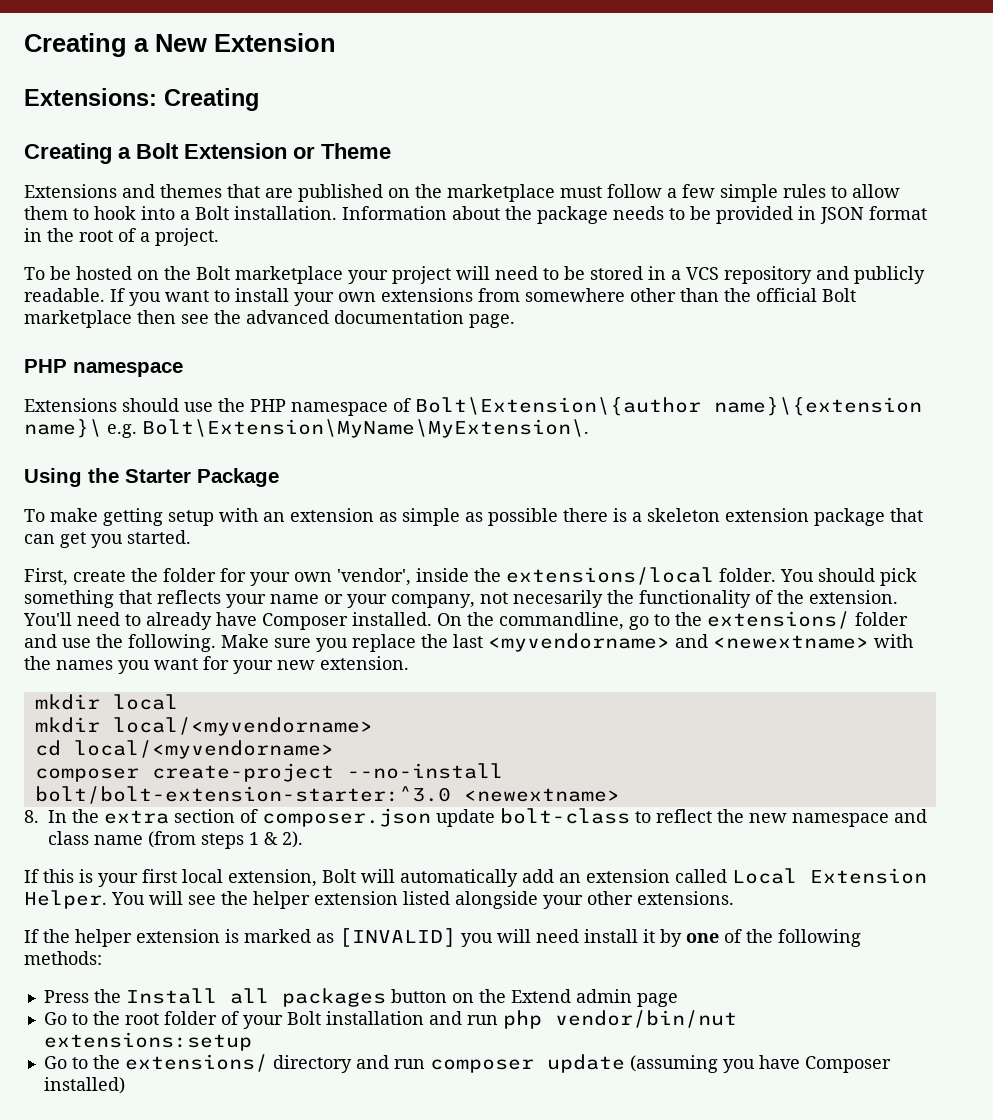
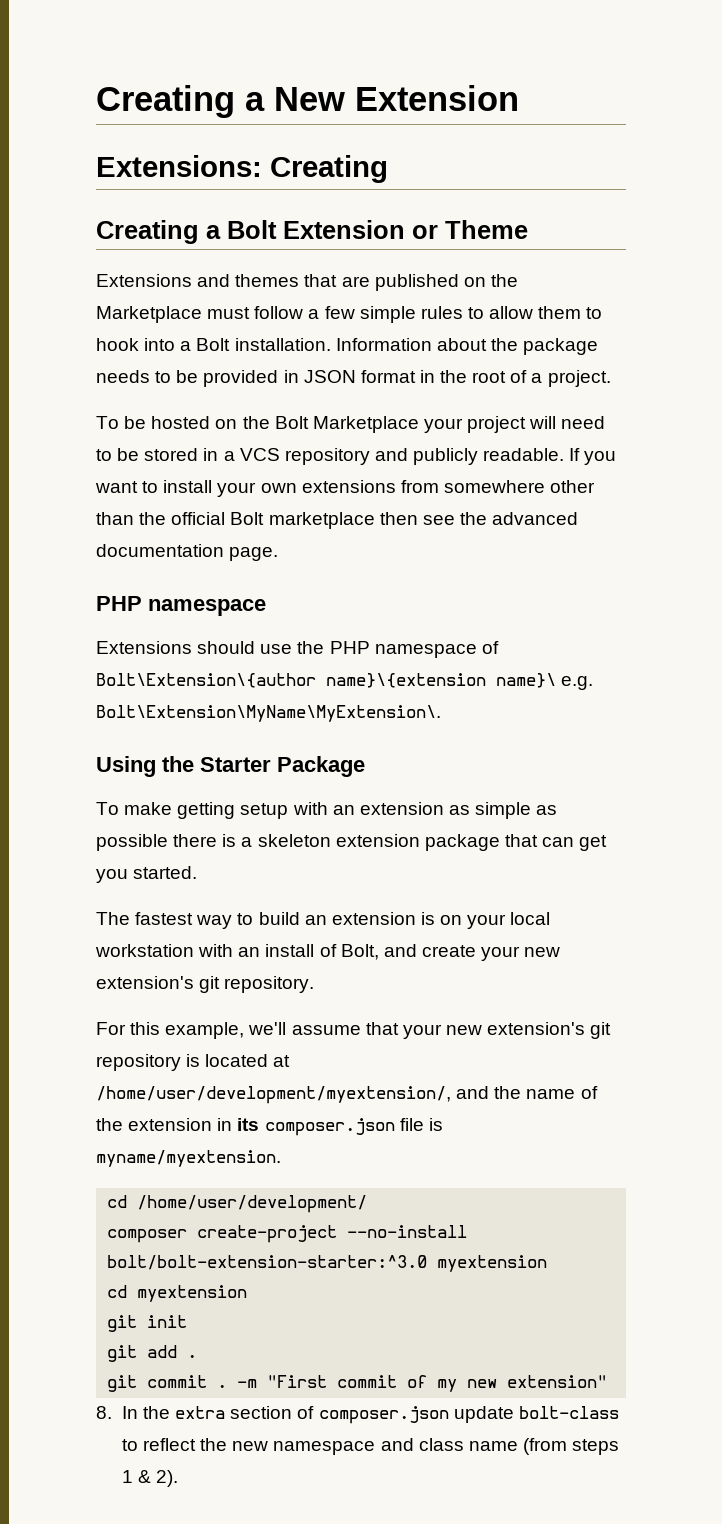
[447,184,555,202] marketplace -> [96,306,202,323] Marketplace
[235,266,343,284] marketplace -> [312,416,419,433] Marketplace
[24,567,917,586] [24,590,898,608] [23,611,908,630] [24,633,913,652] [24,656,409,674] [34,694,178,710] [34,717,373,736] [34,740,334,759] First, create the folder for your own 'vendor', inside the extensions/local folder. You should pick something that reflects your name or your company, not necesarily the functionality of the extension. You'll need to already have Composer installed. On the commandline, go to the extensions/ folder and use the following. Make sure you replace the last <myvendorname> and <newextname> with the names you want for your new extension. // mkdir local // mkdir local/<myvendorname> // cd local/<myvendorname> -> [96,912,551,929] [95,944,561,961] [96,976,315,993] [96,1022,612,1039] [96,1054,291,1071] [96,1086,598,1104] [96,1118,443,1136] [96,1150,281,1167] [107,1195,368,1213] The fastest way to build an extension is on your local workstation with an install of Bolt, and create your new extension's git repository. // For this example, we'll assume that your new extension's git repository is located at /home/user/development/myextension/, and the name of the extension in its composer.json file is myname/myextension. // cd /home/user/development/
[463,788,620,802] <newextname> -> [437,1255,548,1272] [107,1285,248,1302] [107,1315,188,1332] [107,1345,198,1362] [107,1375,608,1392] myextension // cd myextension // git init // git add . // git commit . -m "First commit of my new extension"
[24,868,927,887] [24,890,734,909] [24,928,861,947] [24,951,102,965] [43,988,678,1007] [43,1010,737,1029] [43,1032,252,1051] [43,1054,891,1073] [43,1077,125,1094] // If this is your first local extension, Bolt will automatically add an extension called Local Extension Helper. You will see the helper extension listed alongside your other extensions. // If the helper extension is marked as [INVALID] you will need install it by one of the following methods: // Press the Install all packages button on the Extend admin page // Go to the root folder of your Bolt installation and run php vendor/bin/nut extensions:setup // Go to the extensions/ directory and run composer update (assuming you have Composer installed) -> (179, 1478) none

